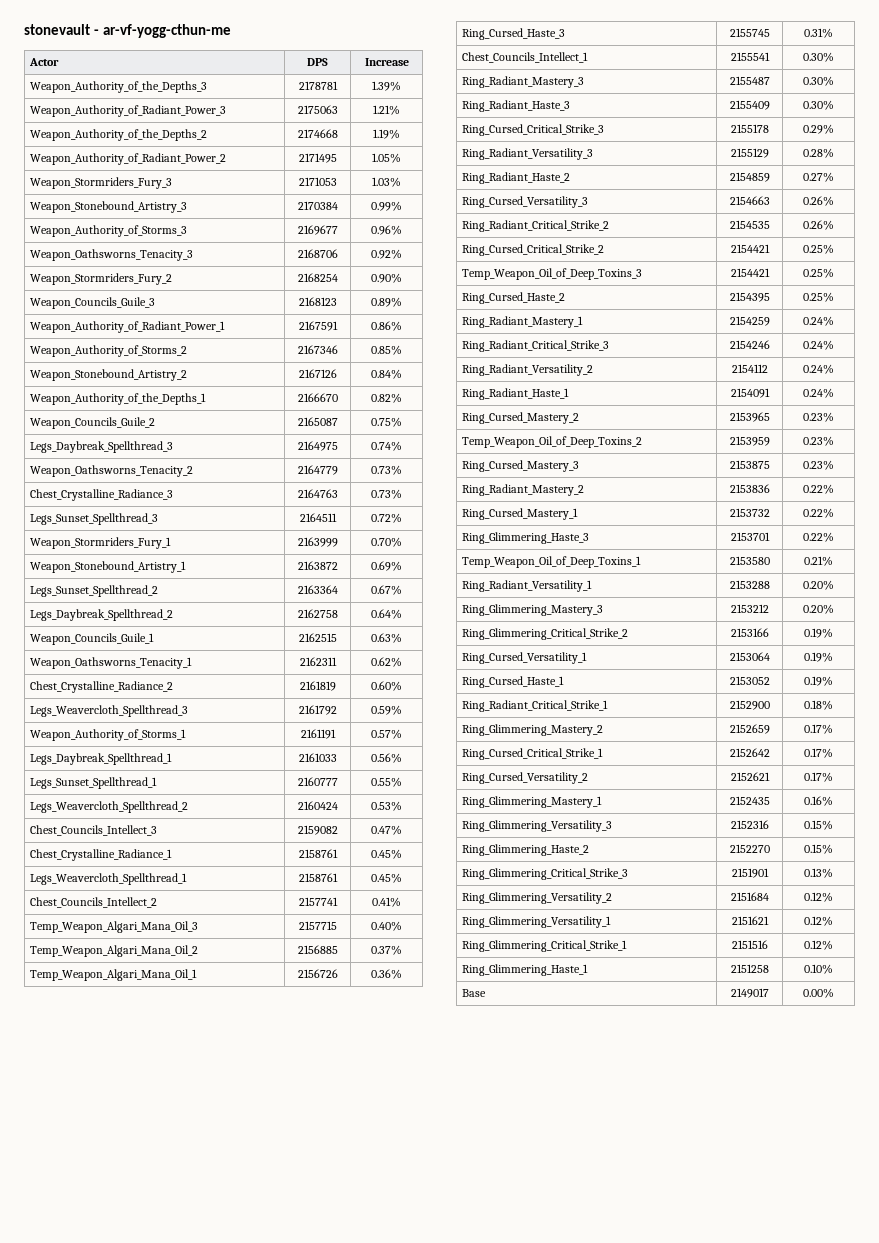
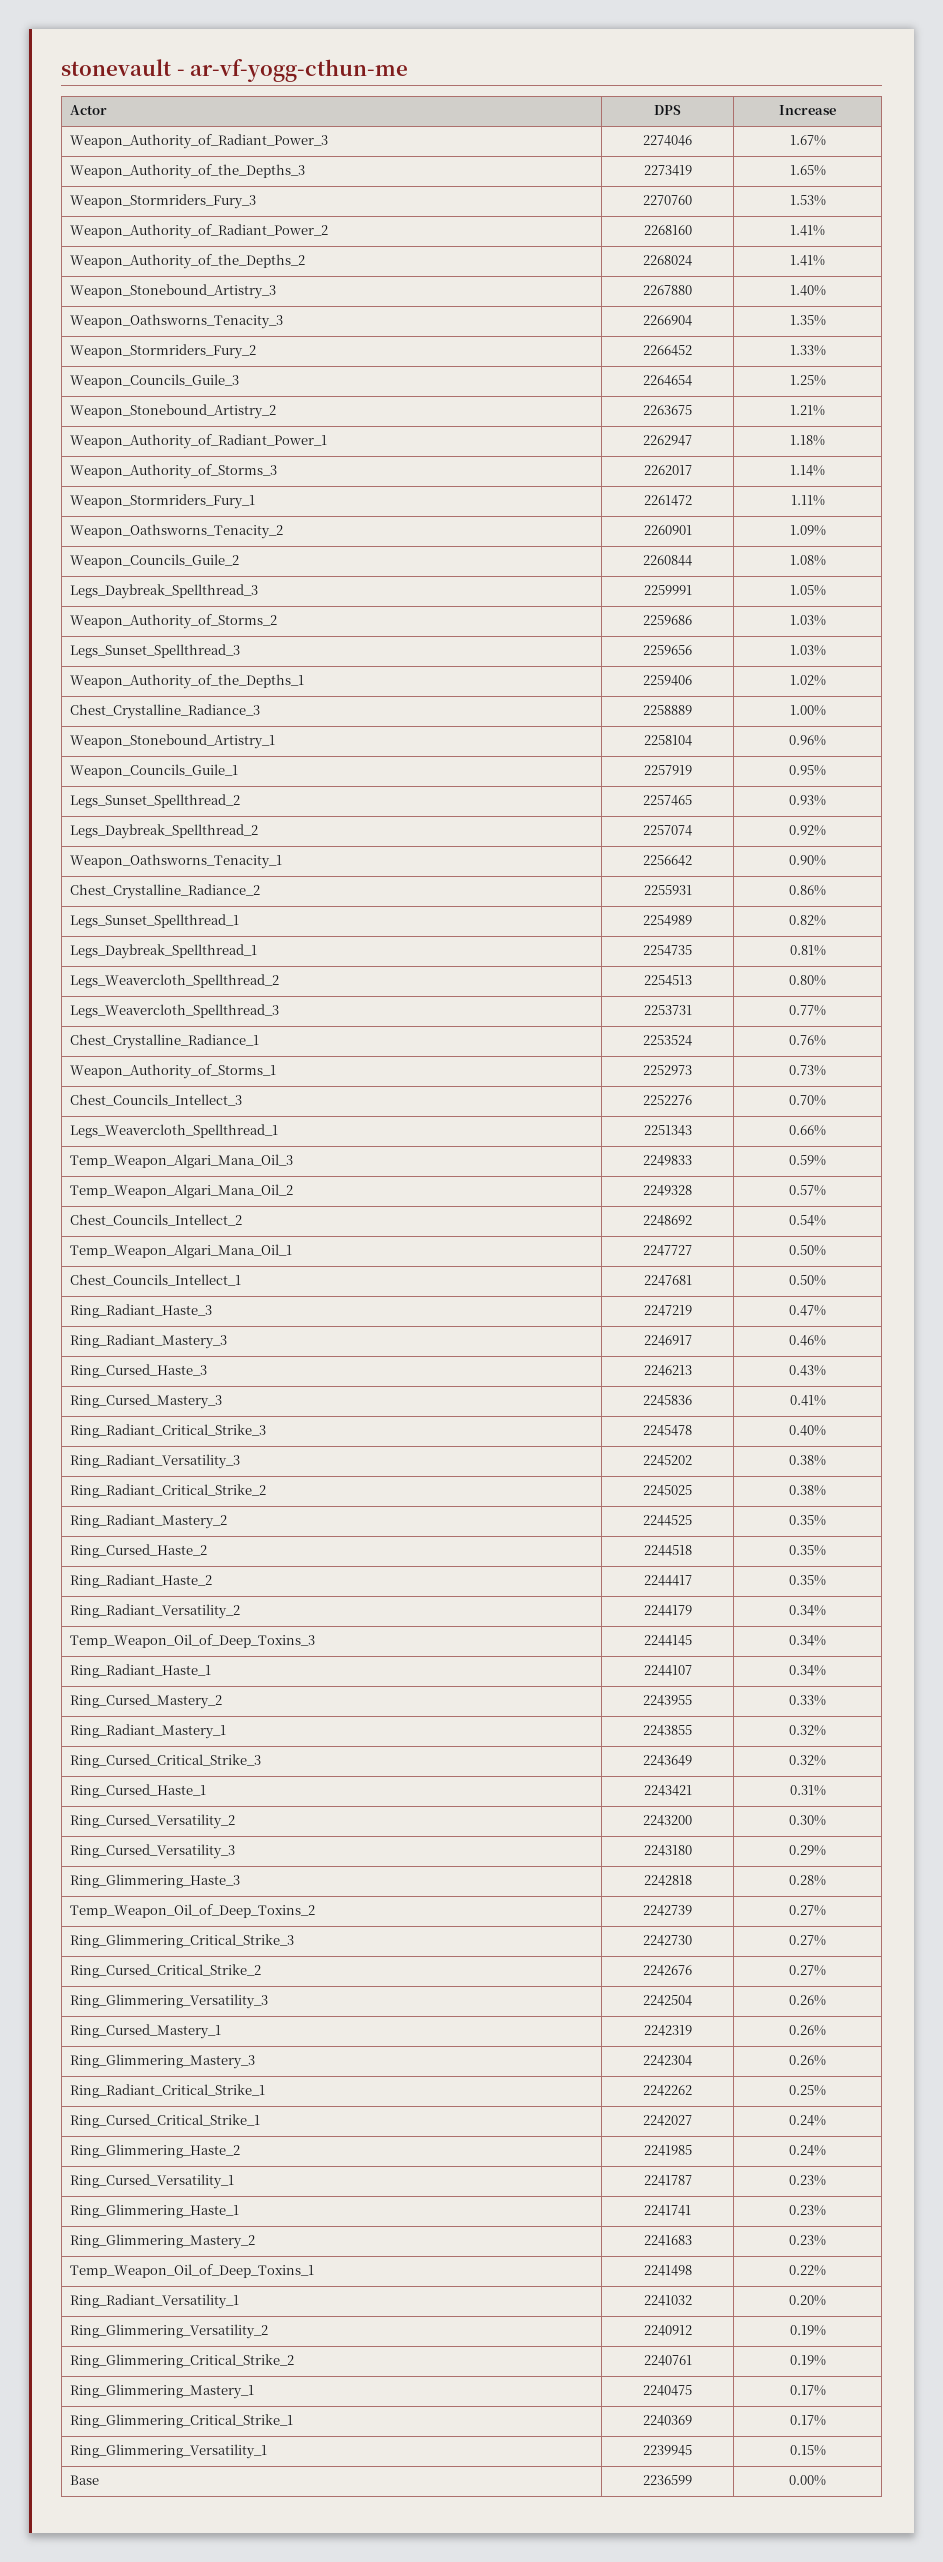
[30,81,208,93] [298,81,338,90] [372,81,401,91] [30,105,227,117] [297,105,338,114] [373,105,400,115] [30,129,208,141] [297,129,338,138] [373,129,400,139] [30,153,227,165] [298,153,337,163] Weapon_Authority_of_the_Depths_3 | 2178781 | 1.39% // Weapon_Authority_of_Radiant_Power_3 | 2175063 | 1.21% // Weapon_Authority_of_the_Depths_2 | 2174668 | 1.19% // Weapon_Authority_of_Radiant_Power_2 | 2171495 -> [69,134,328,149] [643,135,692,146] [789,135,826,146] [69,164,305,179] [643,165,692,176] [789,165,826,176] [69,194,256,209] [643,195,692,205] [789,195,826,206] [69,224,328,239] [643,225,692,235] [790,225,825,236] [69,254,305,269] [643,255,692,266] [790,255,825,266] [69,284,276,299] [643,285,692,295] [789,285,826,296] [69,314,283,329] [643,315,692,326] [789,315,826,326] [69,344,256,359] [643,345,692,356] [789,345,826,356] [69,374,239,388] [643,375,692,386] [789,375,826,386] [69,404,276,419] [643,405,692,415] [790,405,825,416] [69,434,327,449] [643,435,692,446] [790,435,825,446] [69,464,277,479] [643,465,692,475] [790,465,825,476] [69,494,255,509] [643,495,692,506] [790,495,825,506] [69,524,283,539] [643,525,692,535] [789,525,826,536] [69,554,239,568] [643,555,692,566] [789,555,826,566] [69,584,258,599] [643,585,692,595] Weapon_Authority_of_Radiant_Power_3 | 2274046 | 1.67% // Weapon_Authority_of_the_Depths_3 | 2273419 | 1.65% // Weapon_Stormriders_Fury_3 | 2270760 | 1.53% // Weapon_Authority_of_Radiant_Power_2 | 2268160 | 1.41% // Weapon_Authority_of_the_Depths_2 | 2268024 | 1.41% // Weapon_Stonebound_Artistry_3 | 2267880 | 1.40% // Weapon_Oathsworns_Tenacity_3 | 2266904 | 1.35% // Weapon_Stormriders_Fury_2 | 2266452 | 1.33% // Weapon_Councils_Guile_3 | 2264654 | 1.25% // Weapon_Stonebound_Artistry_2 | 2263675 | 1.21% // Weapon_Authority_of_Radiant_Power_1 | 2262947 | 1.18% // Weapon_Authority_of_Storms_3 | 2262017 | 1.14% // Weapon_Stormriders_Fury_1 | 2261472 | 1.11% // Weapon_Oathsworns_Tenacity_2 | 2260901 | 1.09% // Weapon_Councils_Guile_2 | 2260844 | 1.08% // Legs_Daybreak_Spellthread_3 | 2259991
[30,177,173,189] [298,177,337,186] [372,177,401,187] [30,201,188,213] [297,201,338,210] [371,201,402,211] [30,225,188,237] [297,225,338,235] [371,225,402,235] [30,249,194,261] [297,249,338,258] Weapon_Stormriders_Fury_3 | 2171053 | 1.03% // Weapon_Stonebound_Artistry_3 | 2170384 | 0.99% // Weapon_Authority_of_Storms_3 | 2169677 | 0.96% // Weapon_Oathsworns_Tenacity_3 | 2168706 -> [69,614,277,629] [643,615,692,625] [789,615,826,626] [69,644,240,658] [643,645,692,655] [789,645,826,656] [69,674,304,689] [643,675,692,686] [789,675,826,686] [69,704,260,719] [643,705,692,715] [789,705,826,716] [69,734,275,749] [643,735,692,746] [789,735,826,746] [69,764,238,778] [643,765,692,775] [789,765,826,776] [69,794,240,808] [643,795,692,806] [789,795,826,806] [69,824,258,839] [643,825,692,836] Weapon_Authority_of_Storms_2 | 2259686 | 1.03% // Legs_Sunset_Spellthread_3 | 2259656 | 1.03% // Weapon_Authority_of_the_Depths_1 | 2259406 | 1.02% // Chest_Crystalline_Radiance_3 | 2258889 | 1.00% // Weapon_Stonebound_Artistry_1 | 2258104 | 0.96% // Weapon_Councils_Guile_1 | 2257919 | 0.95% // Legs_Sunset_Spellthread_2 | 2257465 | 0.93% // Legs_Daybreak_Spellthread_2 | 2257074
[30,273,173,285] [297,273,338,282] Weapon_Stormriders_Fury_2 | 2168254 -> [69,854,282,869] [643,855,692,866] Weapon_Oathsworns_Tenacity_1 | 2256642
[30,297,156,309] [298,297,337,306] [371,297,402,307] [30,321,226,333] [298,321,338,331] [371,321,402,331] [30,345,188,357] [297,345,338,354] [371,345,402,355] [30,369,188,381] [298,369,337,378] [371,369,402,379] [30,393,207,405] [297,393,338,402] [371,393,402,403] [30,417,156,429] [297,417,338,426] [371,417,402,427] [30,441,174,453] [297,441,338,451] [371,441,402,451] [30,465,194,477] [297,465,338,475] [371,465,402,475] [30,489,174,501] [297,489,338,498] [371,489,402,499] [30,513,159,525] [299,513,337,522] [371,513,402,523] [30,537,172,549] [297,537,338,547] [371,537,402,547] [30,561,187,573] [297,561,338,570] [371,561,402,571] [30,585,159,597] [297,585,338,594] [371,585,402,595] [30,609,174,621] [297,609,338,618] [371,609,402,619] [30,633,155,645] [298,633,337,642] [371,633,402,643] [30,657,193,669] [299,657,337,666] [371,657,402,667] [30,681,174,693] [299,681,336,691] [371,681,402,691] [30,705,189,717] [298,705,337,715] Weapon_Councils_Guile_3 | 2168123 | 0.89% // Weapon_Authority_of_Radiant_Power_1 | 2167591 | 0.86% // Weapon_Authority_of_Storms_2 | 2167346 | 0.85% // Weapon_Stonebound_Artistry_2 | 2167126 | 0.84% // Weapon_Authority_of_the_Depths_1 | 2166670 | 0.82% // Weapon_Councils_Guile_2 | 2165087 | 0.75% // Legs_Daybreak_Spellthread_3 | 2164975 | 0.74% // Weapon_Oathsworns_Tenacity_2 | 2164779 | 0.73% // Chest_Crystalline_Radiance_3 | 2164763 | 0.73% // Legs_Sunset_Spellthread_3 | 2164511 | 0.72% // Weapon_Stormriders_Fury_1 | 2163999 | 0.70% // Weapon_Stonebound_Artistry_1 | 2163872 | 0.69% // Legs_Sunset_Spellthread_2 | 2163364 | 0.67% // Legs_Daybreak_Spellthread_2 | 2162758 | 0.64% // Weapon_Councils_Guile_1 | 2162515 | 0.63% // Weapon_Oathsworns_Tenacity_1 | 2162311 | 0.62% // Chest_Crystalline_Radiance_2 | 2161819 | 0.60% // Legs_Weavercloth_Spellthread_3 | 2161792 -> [69,884,260,899] [643,885,692,895] [789,885,826,896] [69,914,239,928] [643,915,692,926] [789,915,826,926] [69,944,257,959] [643,945,692,956] [789,945,826,956] [69,974,279,988] [643,975,692,986] [789,975,826,986] [69,1004,279,1018] [643,1005,692,1015] [789,1005,826,1016] [69,1034,259,1049] [643,1035,692,1046] [789,1035,826,1046] [69,1064,276,1079] [643,1065,692,1075] [789,1065,826,1076] [69,1094,242,1106] [643,1095,692,1105] [789,1095,826,1106] [69,1124,278,1138] [643,1125,692,1136] [789,1125,826,1136] [69,1154,293,1168] [643,1155,692,1166] Chest_Crystalline_Radiance_2 | 2255931 | 0.86% // Legs_Sunset_Spellthread_1 | 2254989 | 0.82% // Legs_Daybreak_Spellthread_1 | 2254735 | 0.81% // Legs_Weavercloth_Spellthread_2 | 2254513 | 0.80% // Legs_Weavercloth_Spellthread_3 | 2253731 | 0.77% // Chest_Crystalline_Radiance_1 | 2253524 | 0.76% // Weapon_Authority_of_Storms_1 | 2252973 | 0.73% // Chest_Councils_Intellect_3 | 2252276 | 0.70% // Legs_Weavercloth_Spellthread_1 | 2251343 | 0.66% // Temp_Weapon_Algari_Mana_Oil_3 | 2249833
[30,729,187,741] [300,729,336,739] Weapon_Authority_of_Storms_1 | 2161191 -> [69,1184,293,1198] [643,1185,692,1196] Temp_Weapon_Algari_Mana_Oil_2 | 2249328
[30,753,173,765] [298,753,337,762] [371,753,402,763] [30,777,158,789] [297,777,338,786] [371,777,402,787] [30,801,189,813] [297,801,338,810] [371,801,402,811] [30,825,158,836] [297,825,338,835] [371,825,402,835] [30,849,173,861] [298,849,338,858] [371,849,402,859] [30,873,188,885] [298,873,338,882] [371,873,402,883] [30,897,158,908] [298,897,338,906] Legs_Daybreak_Spellthread_1 | 2161033 | 0.56% // Legs_Sunset_Spellthread_1 | 2160777 | 0.55% // Legs_Weavercloth_Spellthread_2 | 2160424 | 0.53% // Chest_Councils_Intellect_3 | 2159082 | 0.47% // Chest_Crystalline_Radiance_1 | 2158761 | 0.45% // Legs_Weavercloth_Spellthread_1 | 2158761 | 0.45% // Chest_Councils_Intellect_2 | 2157741 -> [69,1214,242,1226] [643,1215,692,1226] [789,1215,826,1226] [69,1244,292,1258] [643,1245,692,1256] [789,1245,826,1256] [69,1274,241,1286] [643,1275,692,1286] [789,1275,826,1286] [69,1304,212,1318] [643,1305,692,1316] [789,1305,826,1316] [69,1334,227,1349] [643,1335,692,1346] [789,1335,826,1346] [69,1364,207,1378] [643,1365,692,1376] [789,1365,826,1376] [69,1394,222,1409] [643,1395,692,1406] Chest_Councils_Intellect_2 | 2248692 | 0.54% // Temp_Weapon_Algari_Mana_Oil_1 | 2247727 | 0.50% // Chest_Councils_Intellect_1 | 2247681 | 0.50% // Ring_Radiant_Haste_3 | 2247219 | 0.47% // Ring_Radiant_Mastery_3 | 2246917 | 0.46% // Ring_Cursed_Haste_3 | 2246213 | 0.43% // Ring_Cursed_Mastery_3 | 2245836
[30,921,199,933] [298,921,337,930] Temp_Weapon_Algari_Mana_Oil_3 | 2157715 -> [69,1424,266,1438] [643,1425,692,1436] Ring_Radiant_Critical_Strike_3 | 2245478
[30,945,199,957] [297,945,338,954] [371,945,402,955] [30,969,198,981] [297,969,338,978] [371,969,402,979] [462,28,566,40] [729,28,770,37] Temp_Weapon_Algari_Mana_Oil_2 | 2156885 | 0.37% // Temp_Weapon_Algari_Mana_Oil_1 | 2156726 | 0.36% // Ring_Cursed_Haste_3 | 2155745 -> [69,1454,240,1469] [643,1455,692,1466] [789,1455,826,1466] [69,1484,266,1498] [643,1485,692,1496] [789,1485,826,1496] [69,1514,227,1529] [643,1515,692,1526] [789,1515,826,1526] [69,1544,207,1558] [643,1545,692,1556] [789,1545,826,1556] [69,1574,212,1588] [643,1575,692,1586] [789,1575,826,1586] [69,1604,240,1619] [643,1605,692,1616] [789,1605,826,1616] [69,1634,315,1648] [643,1635,692,1646] [789,1635,826,1646] [69,1664,211,1678] [643,1665,692,1676] [789,1665,826,1676] [69,1694,222,1709] [643,1695,692,1706] [789,1695,826,1706] [69,1724,226,1739] [643,1725,692,1736] [789,1725,826,1736] [69,1754,261,1768] [643,1755,692,1766] [789,1755,826,1766] [69,1784,206,1798] [643,1785,692,1796] Ring_Radiant_Versatility_3 | 2245202 | 0.38% // Ring_Radiant_Critical_Strike_2 | 2245025 | 0.38% // Ring_Radiant_Mastery_2 | 2244525 | 0.35% // Ring_Cursed_Haste_2 | 2244518 | 0.35% // Ring_Radiant_Haste_2 | 2244417 | 0.35% // Ring_Radiant_Versatility_2 | 2244179 | 0.34% // Temp_Weapon_Oil_of_Deep_Toxins_3 | 2244145 | 0.34% // Ring_Radiant_Haste_1 | 2244107 | 0.34% // Ring_Cursed_Mastery_2 | 2243955 | 0.33% // Ring_Radiant_Mastery_1 | 2243855 | 0.32% // Ring_Cursed_Critical_Strike_3 | 2243649 | 0.32% // Ring_Cursed_Haste_1 | 2243421
[462,52,589,63] [730,52,770,61] [803,52,834,62] [462,76,585,88] [729,76,770,85] [803,76,834,86] [462,100,571,112] [729,100,770,110] [803,100,834,110] [462,124,605,136] [730,124,769,133] Chest_Councils_Intellect_1 | 2155541 | 0.30% // Ring_Radiant_Mastery_3 | 2155487 | 0.30% // Ring_Radiant_Haste_3 | 2155409 | 0.30% // Ring_Cursed_Critical_Strike_3 | 2155178 -> [69,1814,235,1829] [643,1815,692,1826] [789,1815,826,1826] [69,1844,235,1859] [643,1845,692,1856] Ring_Cursed_Versatility_2 | 2243200 | 0.30% // Ring_Cursed_Versatility_3 | 2243180
[462,148,594,160] [730,148,769,158] Ring_Radiant_Versatility_3 | 2155129 -> [69,1874,240,1888] [643,1875,692,1886] Ring_Glimmering_Haste_3 | 2242818
[462,172,571,184] [729,172,770,182] [803,172,834,182] [462,196,589,208] [729,196,770,205] [803,196,834,206] [462,220,610,232] [729,220,770,229] [803,220,834,230] [462,244,605,256] [730,244,770,253] [803,244,834,254] [462,268,643,280] [730,268,770,277] [803,268,834,278] [462,292,566,304] [729,292,770,302] [803,292,834,302] [462,316,584,328] [729,316,770,326] [803,316,834,326] [462,340,610,352] [729,340,770,349] [803,340,834,350] [462,364,594,376] [731,364,768,373] [803,364,834,374] [462,388,570,400] [730,388,770,398] [803,388,834,398] [462,412,580,424] [729,412,770,422] [803,412,834,422] [462,436,643,448] [729,436,770,446] [803,436,834,446] [462,460,580,472] [729,460,770,469] [803,460,834,470] [462,484,585,496] [729,484,770,493] [803,484,834,494] [462,508,579,520] [729,508,770,517] [803,508,834,518] [462,532,590,544] [730,532,770,541] [803,532,834,542] [462,556,642,568] [729,556,770,565] [804,556,833,566] Ring_Radiant_Haste_2 | 2154859 | 0.27% // Ring_Cursed_Versatility_3 | 2154663 | 0.26% // Ring_Radiant_Critical_Strike_2 | 2154535 | 0.26% // Ring_Cursed_Critical_Strike_2 | 2154421 | 0.25% // Temp_Weapon_Oil_of_Deep_Toxins_3 | 2154421 | 0.25% // Ring_Cursed_Haste_2 | 2154395 | 0.25% // Ring_Radiant_Mastery_1 | 2154259 | 0.24% // Ring_Radiant_Critical_Strike_3 | 2154246 | 0.24% // Ring_Radiant_Versatility_2 | 2154112 | 0.24% // Ring_Radiant_Haste_1 | 2154091 | 0.24% // Ring_Cursed_Mastery_2 | 2153965 | 0.23% // Temp_Weapon_Oil_of_Deep_Toxins_2 | 2153959 | 0.23% // Ring_Cursed_Mastery_3 | 2153875 | 0.23% // Ring_Radiant_Mastery_2 | 2153836 | 0.22% // Ring_Cursed_Mastery_1 | 2153732 | 0.22% // Ring_Glimmering_Haste_3 | 2153701 | 0.22% // Temp_Weapon_Oil_of_Deep_Toxins_1 | 2153580 | 0.21% -> [69,1904,315,1918] [643,1905,692,1916] [789,1905,826,1916] [69,1934,294,1948] [643,1935,692,1946] [789,1935,826,1946] [69,1964,261,1978] [643,1965,692,1976] [789,1965,826,1976] [69,1994,268,2009] [643,1995,692,2006] [789,1995,826,2006] [69,2024,221,2039] [643,2025,692,2036] [789,2025,826,2036] [69,2054,255,2069] [643,2055,692,2066] [789,2055,826,2066] [69,2084,265,2098] [643,2085,692,2096] [789,2085,826,2096] [69,2114,260,2128] [643,2115,692,2126] [789,2115,826,2126] [69,2144,240,2158] [643,2145,692,2156] [789,2145,826,2156] [69,2174,234,2189] [643,2175,692,2186] [789,2175,826,2186] [69,2204,239,2218] [644,2205,691,2216] [789,2205,826,2216] [69,2234,255,2249] [643,2235,692,2246] [789,2235,826,2246] [69,2264,314,2278] [643,2265,692,2276] [789,2265,826,2276] Temp_Weapon_Oil_of_Deep_Toxins_2 | 2242739 | 0.27% // Ring_Glimmering_Critical_Strike_3 | 2242730 | 0.27% // Ring_Cursed_Critical_Strike_2 | 2242676 | 0.27% // Ring_Glimmering_Versatility_3 | 2242504 | 0.26% // Ring_Cursed_Mastery_1 | 2242319 | 0.26% // Ring_Glimmering_Mastery_3 | 2242304 | 0.26% // Ring_Radiant_Critical_Strike_1 | 2242262 | 0.25% // Ring_Cursed_Critical_Strike_1 | 2242027 | 0.24% // Ring_Glimmering_Haste_2 | 2241985 | 0.24% // Ring_Cursed_Versatility_1 | 2241787 | 0.23% // Ring_Glimmering_Haste_1 | 2241741 | 0.23% // Ring_Glimmering_Mastery_2 | 2241683 | 0.23% // Temp_Weapon_Oil_of_Deep_Toxins_1 | 2241498 | 0.22%
[729,580,770,589] [803,580,834,590] [462,604,604,616] [730,604,769,613] [803,604,834,614] 2153288 | 0.20% // Ring_Glimmering_Mastery_3 | 2153212 | 0.20% -> [643,2295,692,2306] [789,2295,826,2306] [69,2324,268,2339] [643,2325,692,2336] [789,2325,826,2336] 2241032 | 0.20% // Ring_Glimmering_Versatility_2 | 2240912 | 0.19%
[730,628,769,637] [804,628,833,638] [462,652,588,664] [729,652,770,661] [804,652,833,662] [462,676,565,688] [729,676,770,685] [804,676,833,686] [462,700,609,712] [729,700,770,710] [804,700,833,710] [462,724,604,736] [729,724,770,734] [804,724,833,734] [462,748,604,760] [729,748,770,757] [804,748,833,758] [462,772,589,784] [730,772,770,781] [804,772,833,782] [462,796,603,808] [729,796,770,805] [804,796,833,806] [462,820,613,832] [730,820,769,829] [804,820,833,830] [462,844,590,856] [729,844,770,853] [804,844,833,854] [462,868,629,880] [731,868,769,878] [804,868,833,878] [462,892,613,904] [730,892,769,901] [804,892,833,902] [462,916,612,928] [731,916,769,925] [804,916,833,926] [462,940,628,952] [731,940,768,949] [804,940,833,950] [462,964,589,976] [730,964,769,973] [804,964,833,974] 2153166 | 0.19% // Ring_Cursed_Versatility_1 | 2153064 | 0.19% // Ring_Cursed_Haste_1 | 2153052 | 0.19% // Ring_Radiant_Critical_Strike_1 | 2152900 | 0.18% // Ring_Glimmering_Mastery_2 | 2152659 | 0.17% // Ring_Cursed_Critical_Strike_1 | 2152642 | 0.17% // Ring_Cursed_Versatility_2 | 2152621 | 0.17% // Ring_Glimmering_Mastery_1 | 2152435 | 0.16% // Ring_Glimmering_Versatility_3 | 2152316 | 0.15% // Ring_Glimmering_Haste_2 | 2152270 | 0.15% // Ring_Glimmering_Critical_Strike_3 | 2151901 | 0.13% // Ring_Glimmering_Versatility_2 | 2151684 | 0.12% // Ring_Glimmering_Versatility_1 | 2151621 | 0.12% // Ring_Glimmering_Critical_Strike_1 | 2151516 | 0.12% // Ring_Glimmering_Haste_1 | 2151258 | 0.10% -> [643,2355,692,2366] [789,2355,826,2366] [69,2384,254,2399] [643,2385,692,2396] [789,2385,826,2396] [69,2414,293,2428] [643,2415,692,2426] [789,2415,826,2426] [69,2444,267,2459] [643,2445,692,2456] [789,2445,826,2456] 2240761 | 0.19% // Ring_Glimmering_Mastery_1 | 2240475 | 0.17% // Ring_Glimmering_Critical_Strike_1 | 2240369 | 0.17% // Ring_Glimmering_Versatility_1 | 2239945 | 0.15%
[730,988,769,998] 2149017 -> [643,2475,692,2485] 2236599

